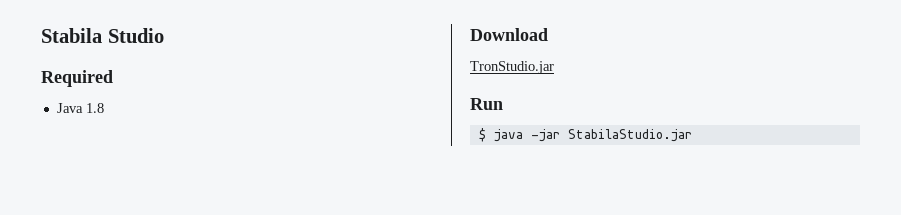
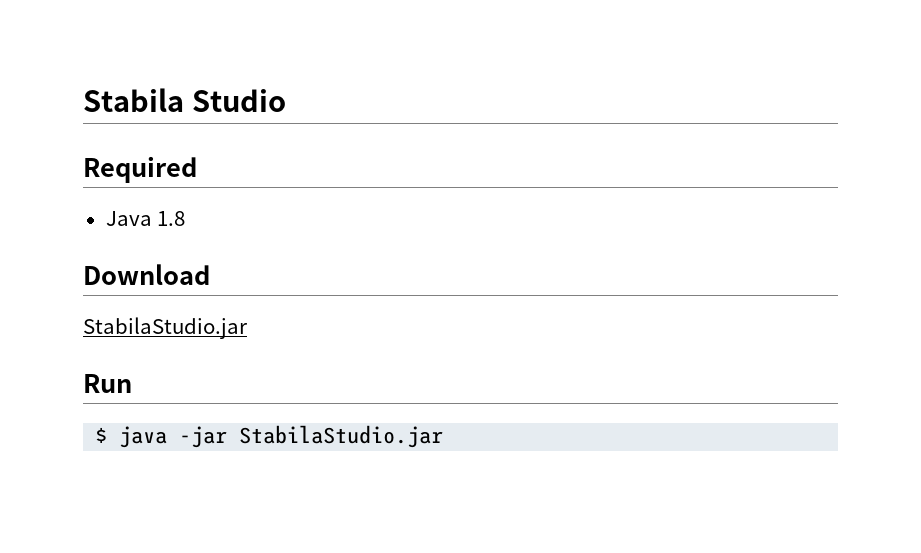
[470,61,554,74] TronStudio.jar -> [83,317,247,339] StabilaStudio.jar

